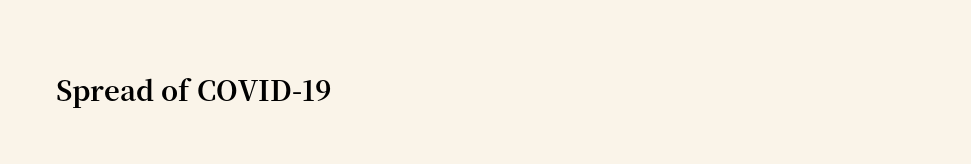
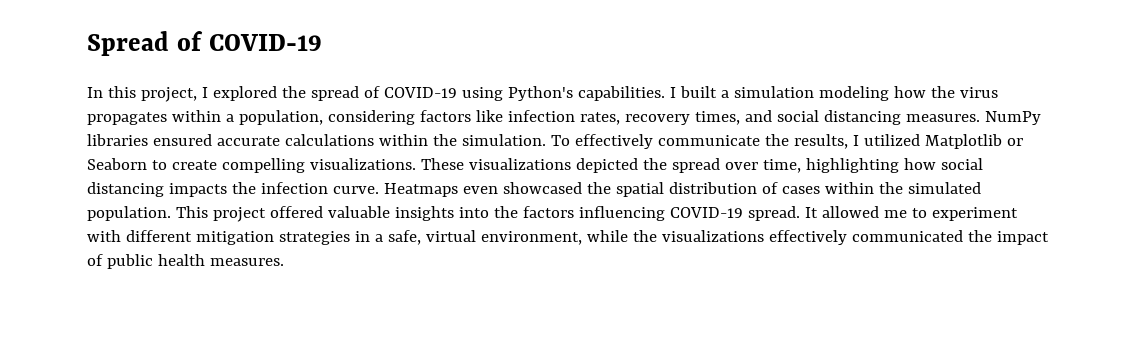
(331, 90) none -> [87,86,998,102] [87,110,1041,125] [87,134,1023,149] [87,158,983,173] [87,182,981,197] [87,206,1018,222] [87,230,1049,245] [87,254,284,269] // In this project, I explored the spread of COVID-19 using Python's capabilities. I built a simulation modeling how the virus propagates within a population, considering factors like infection rates, recovery times, and social distancing measures. NumPy libraries ensured accurate calculations within the simulation. To effectively communicate the results, I utilized Matplotlib or Seaborn to create compelling visualizations. These visualizations depicted the spread over time, highlighting how social distancing impacts the infection curve. Heatmaps even showcased the spatial distribution of cases within the simulated population. This project offered valuable insights into the factors influencing COVID-19 spread. It allowed me to experiment with different mitigation strategies in a safe, virtual environment, while the visualizations effectively communicated the impact of public health measures.

